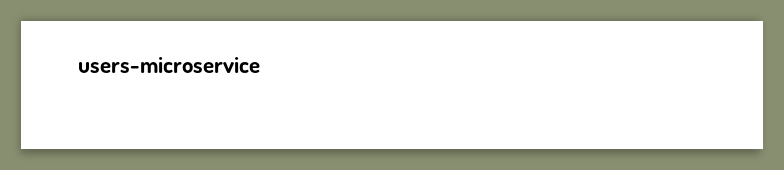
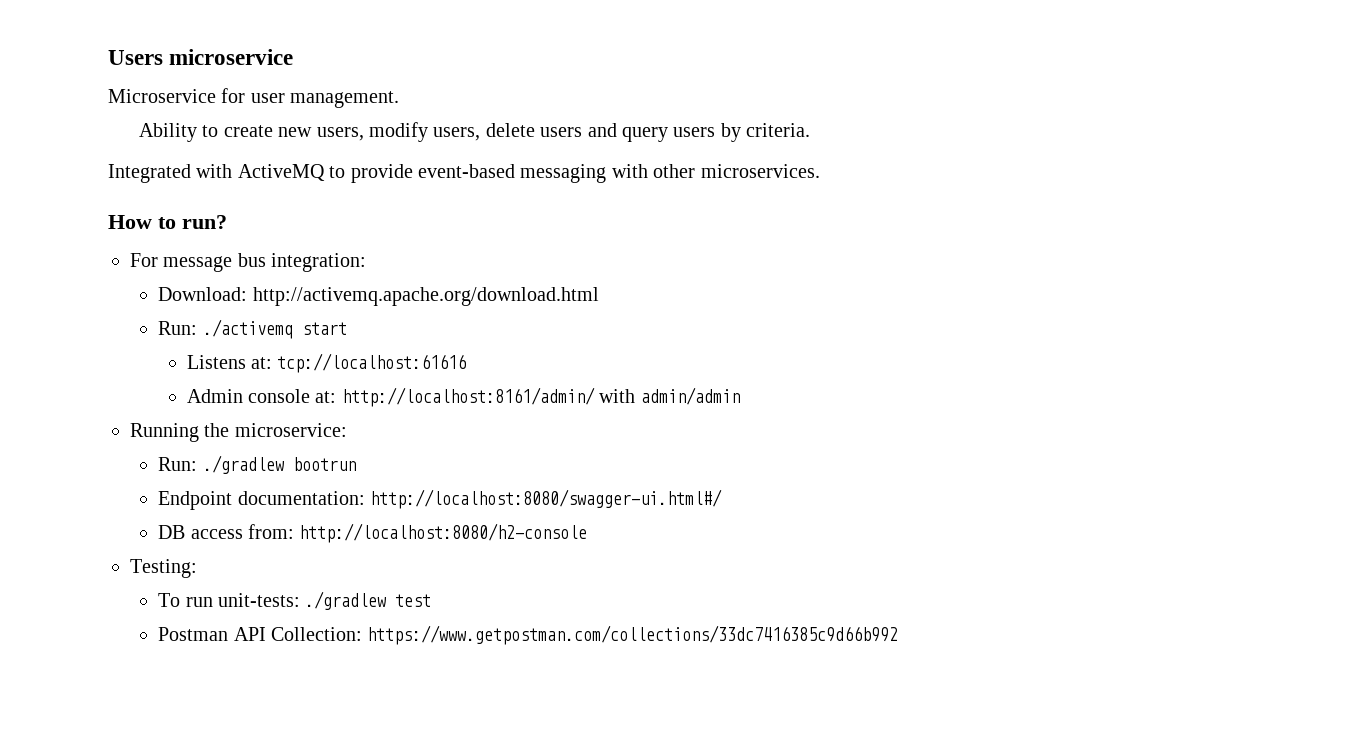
[78,57,260,73] users-microservice -> [108,49,294,65] [108,88,400,108] [139,122,811,142] [108,164,820,183] [108,215,227,229] [130,253,367,272] [158,287,599,306] [158,319,347,339] [186,353,467,373] [186,387,740,407] [130,423,347,442] [158,455,356,474] [158,489,723,510] [158,523,588,543] [130,559,197,578] [158,591,432,610] [158,625,899,645] Users microservice // Microservice for user management. // Ability to create new users, modify users, delete users and query users by criteria. // Integrated with ActiveMQ to provide event-based messaging with other microservices. // How to run? // For message bus integration: // Download: http://activemq.apache.org/download.html // Run: ./activemq start // Listens at: tcp://localhost:61616 // Admin console at: http://localhost:8161/admin/ with admin/admin // Running the microservice: // Run: ./gradlew bootrun // Endpoint documentation: http://localhost:8080/swagger-ui.html#/ // DB access from: http://localhost:8080/h2-console // Testing: // To run unit-tests: ./gradlew test // Postman API Collection: https://www.getpostman.com/collections/33dc7416385c9d66b992

